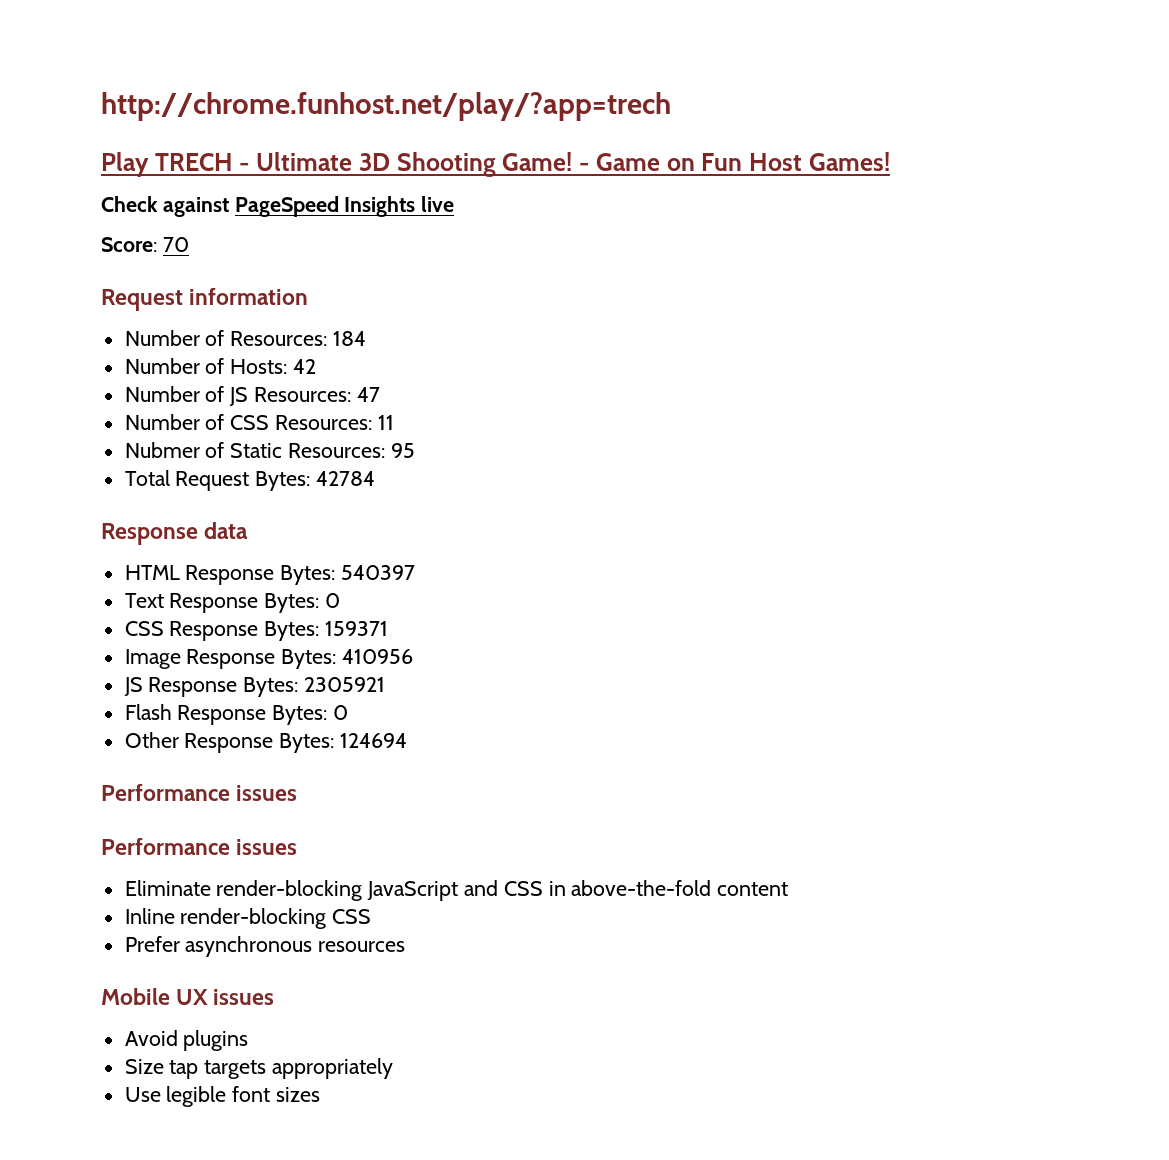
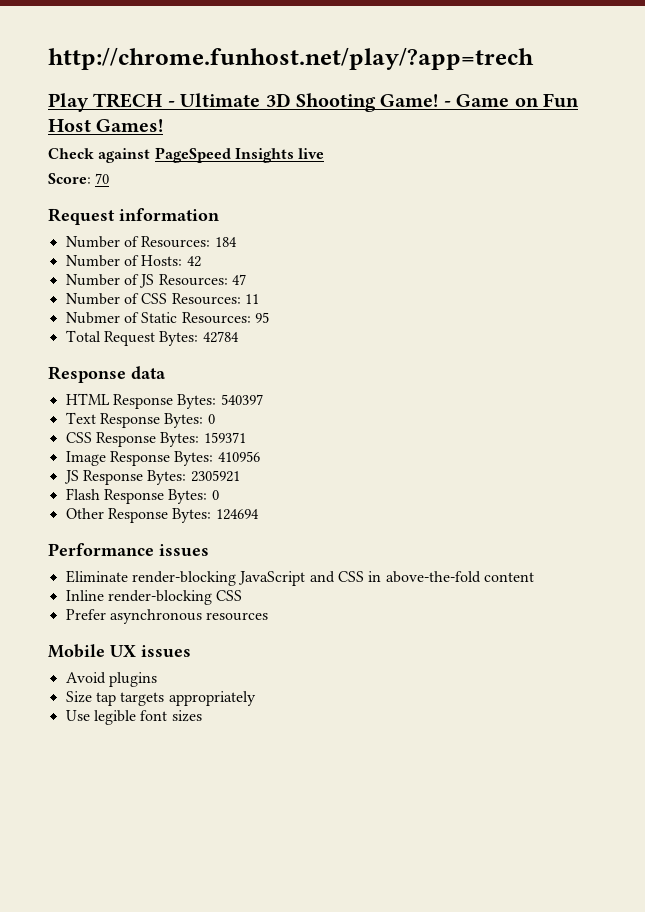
[101,838,298,855] // Performance issues -> (209, 550) none

